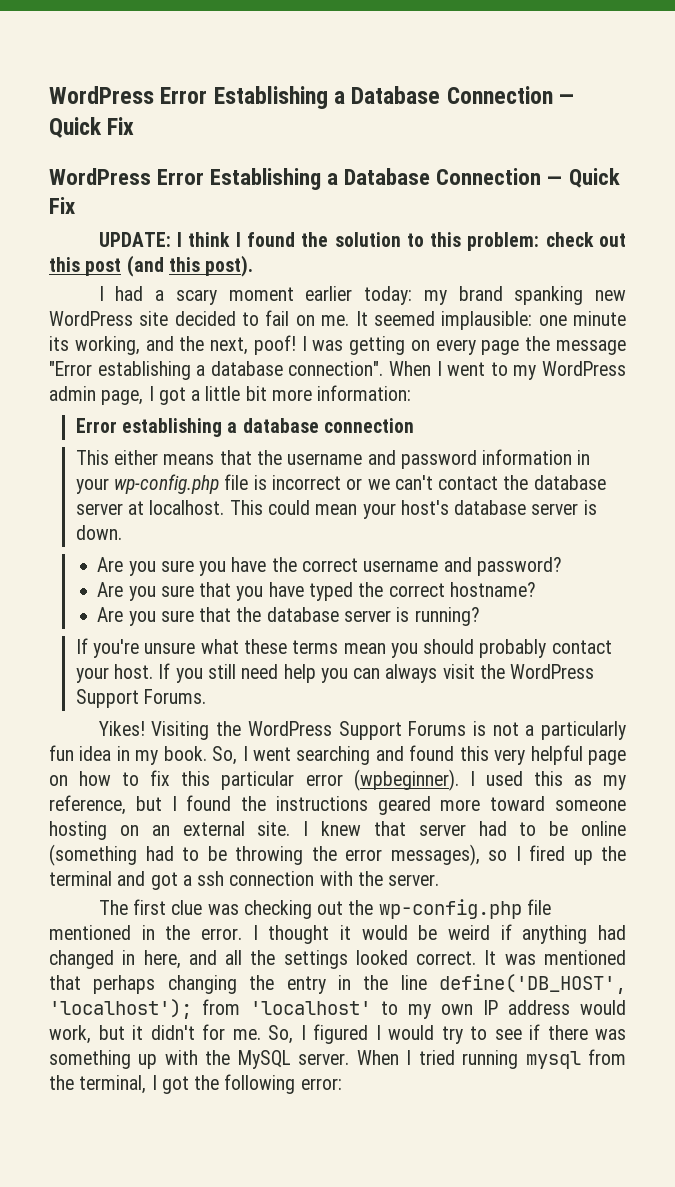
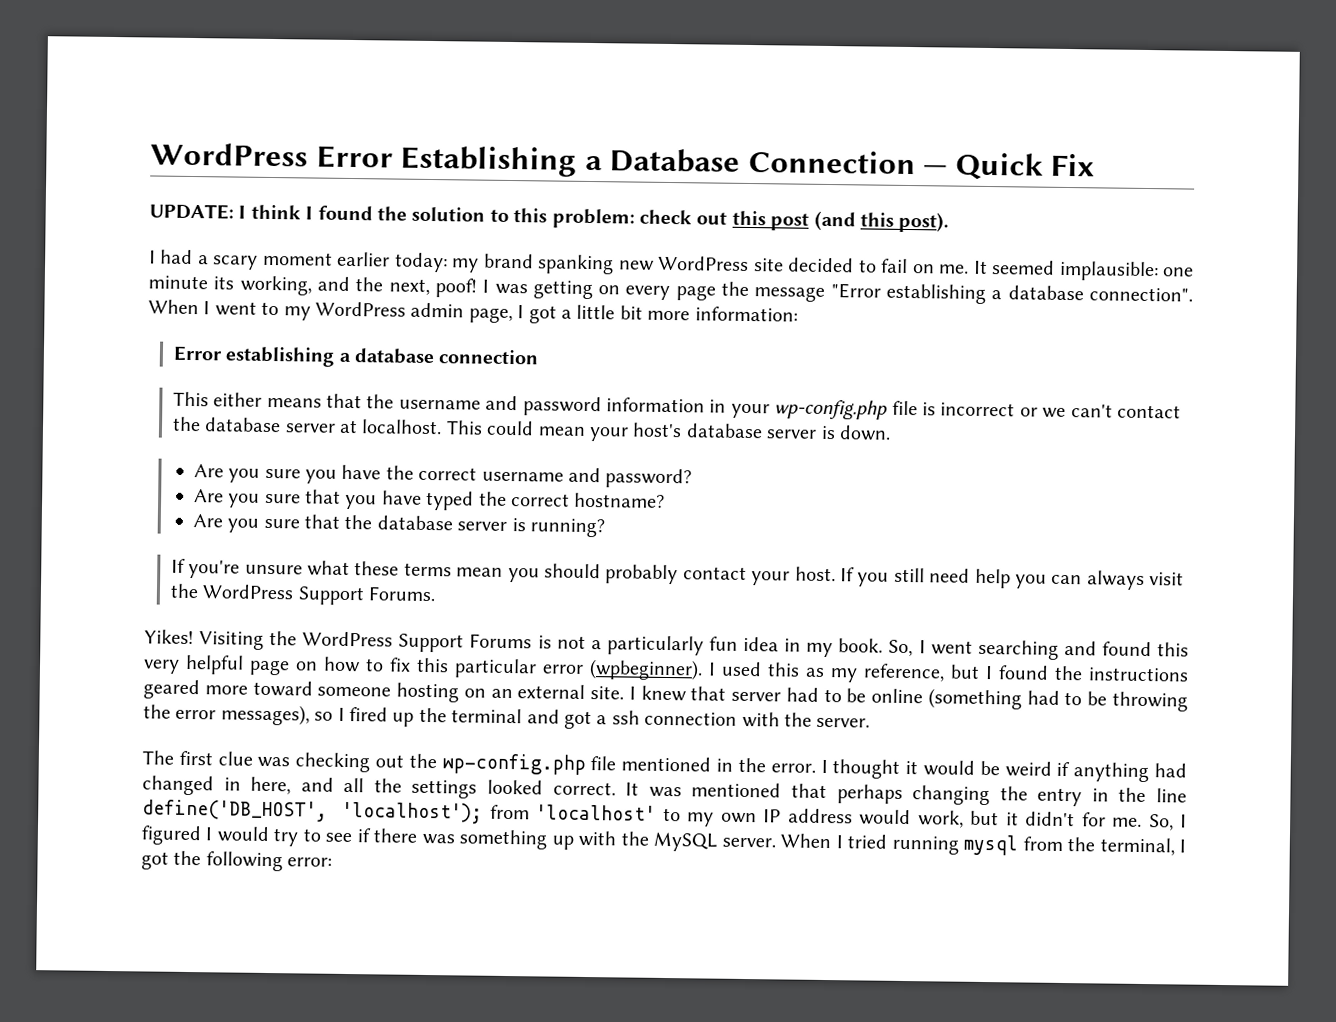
[49,86,575,109] [49,117,135,138] [49,168,620,190] [49,197,75,214] WordPress Error Establishing a Database Connection — Quick Fix // WordPress Error Establishing a Database Connection — Quick Fix -> [150,142,1096,181] WordPress Error Establishing a Database Connection — Quick Fix

